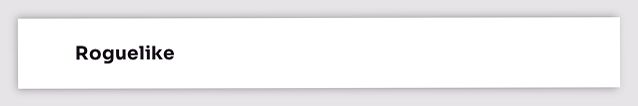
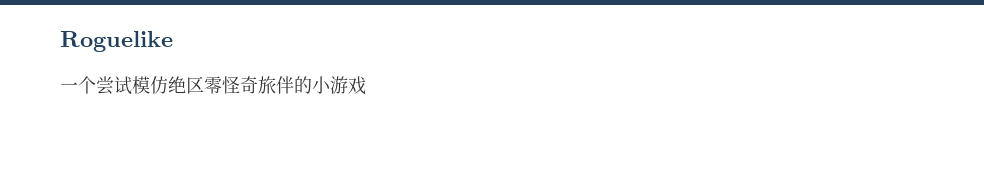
(176, 54) none -> [60,76,366,95] // 一个尝试模仿绝区零怪奇旅伴的小游戏

